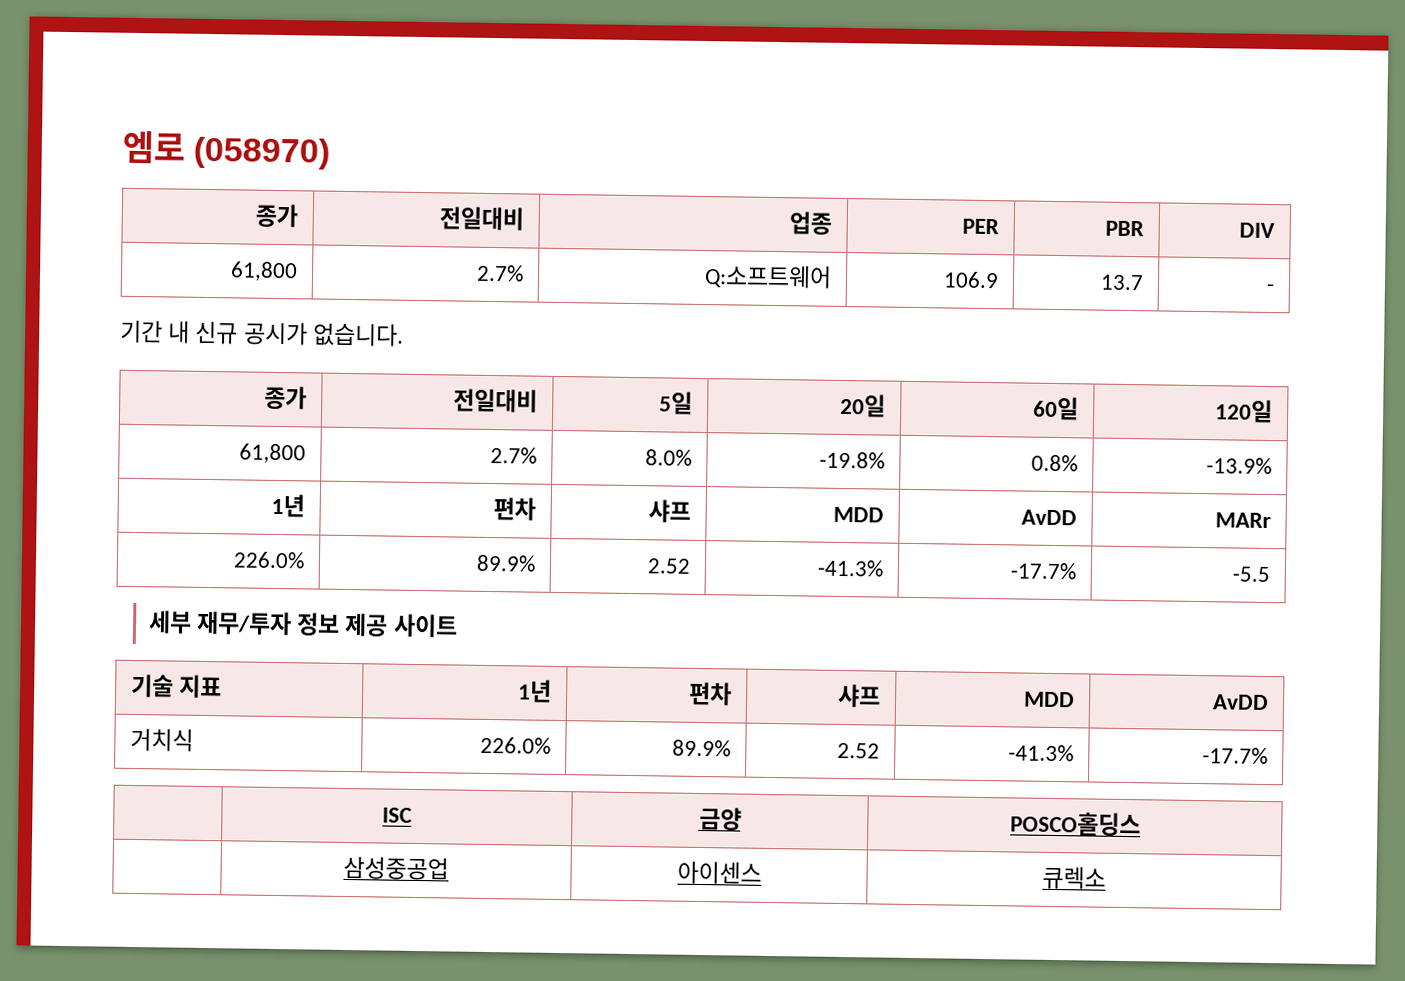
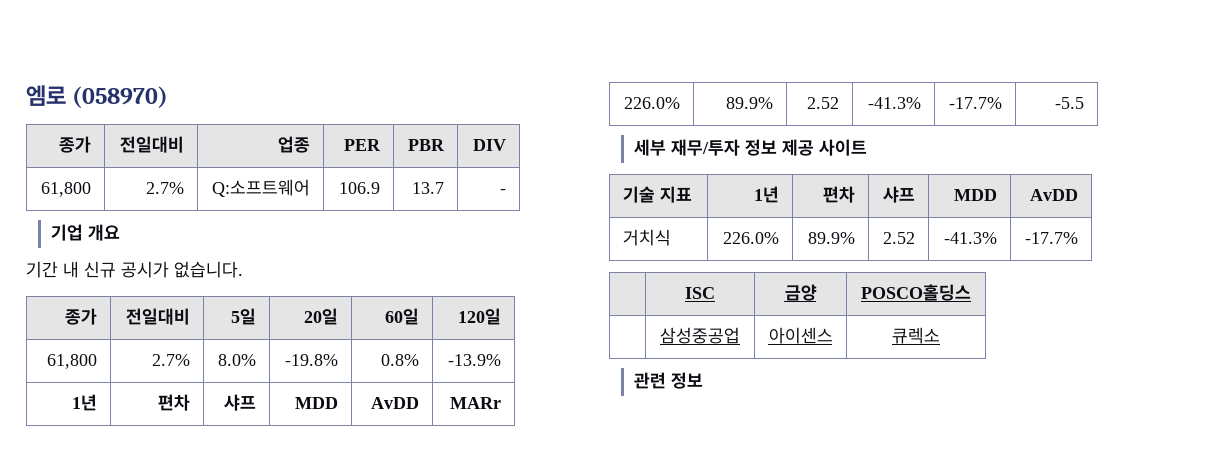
(1275, 288) none -> [50,224,120,241] // 기업 개요
(1106, 877) none -> [633,372,703,389] // 관련 정보

